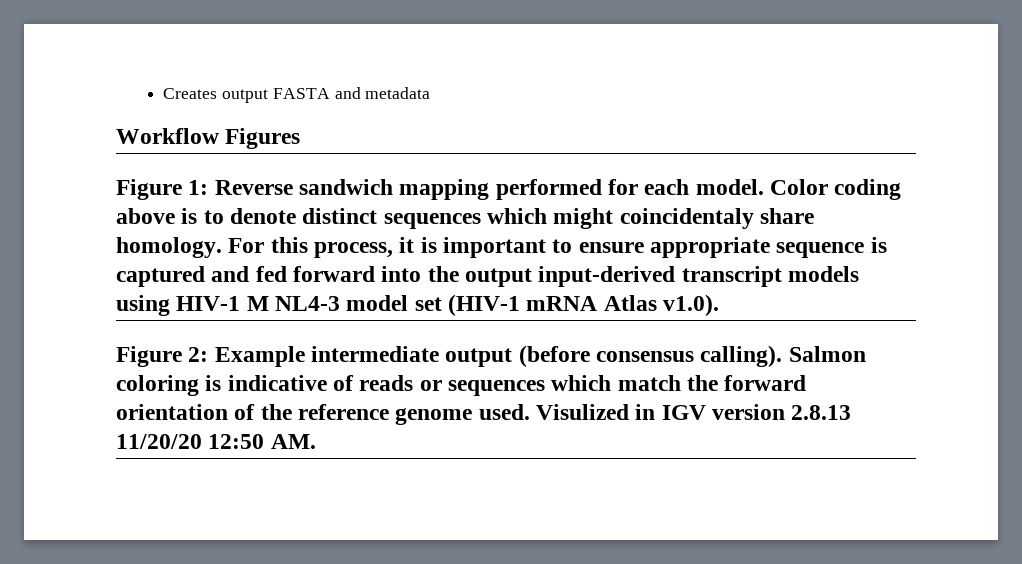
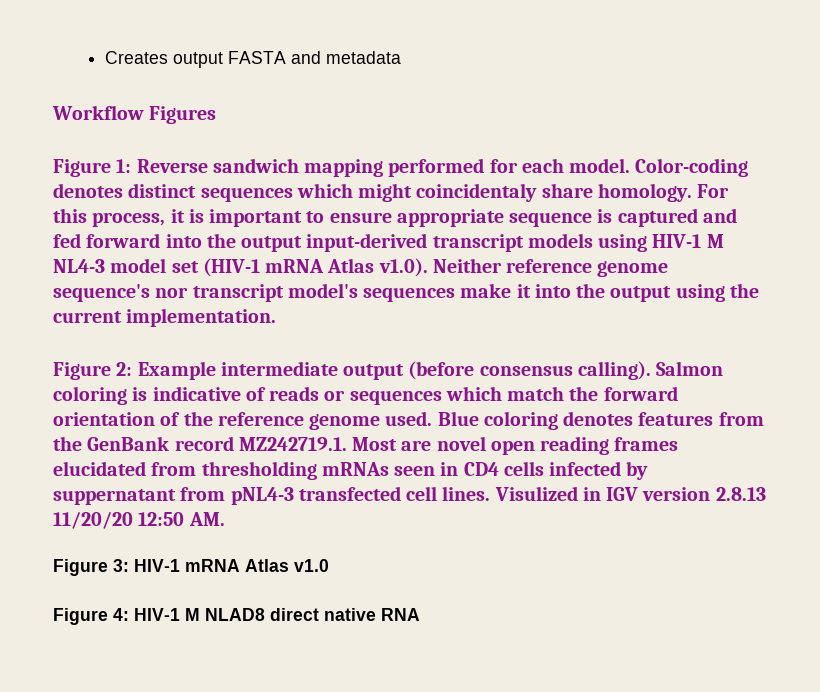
[770,179,902,200] [116,208,297,224] Color coding above is to denote -> [635,158,749,177] [53,183,123,198] Color-coding denotes
(720, 305) none -> [432,258,669,277] [53,283,759,302] [53,308,277,327] Neither reference genome sequence's nor transcript model's sequences make it into the output using the current implementation.
(530, 412) none -> [437,411,764,430] [53,436,679,455] [53,461,649,480] [53,486,491,505] Blue coloring denotes features from the GenBank record MZ242719.1. Most are novel open reading frames elucidated from thresholding mRNAs seen in CD4 cells infected by suppernatant from pNL4-3 transfected cell lines.
(316, 441) none -> [53,559,329,576] [53,608,420,625] // Figure 3: HIV-1 mRNA Atlas v1.0 // Figure 4: HIV-1 M NLAD8 direct native RNA

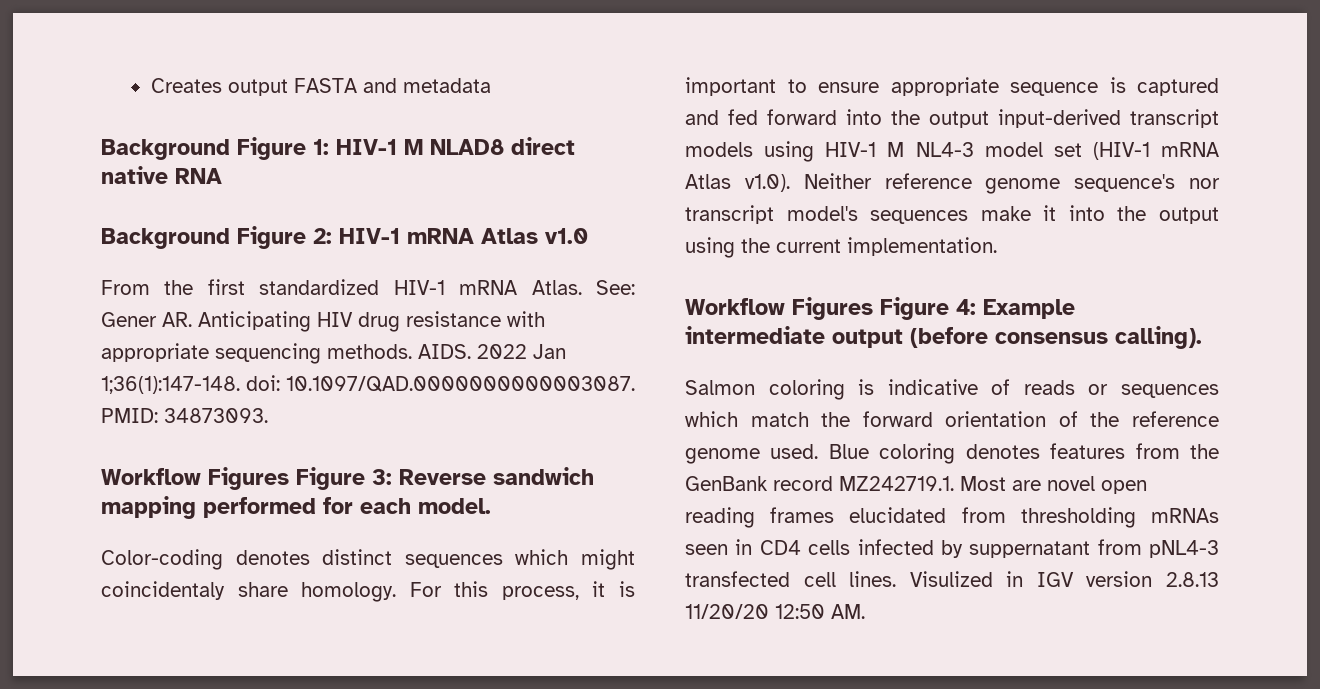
[52,105,217,124] [53,159,132,177] // Workflow Figures // Figure 1: -> [101,137,575,160] [101,166,222,184] [101,226,588,249] [101,279,635,295] [101,311,545,332] [101,343,566,364] [101,375,635,394] [101,408,268,423] [101,467,392,490] // Background Figure 1: HIV-1 M NLAD8 direct native RNA // Background Figure 2: HIV-1 mRNA Atlas v1.0 // From the first standardized HIV-1 mRNA Atlas. See: Gener AR. Anticipating HIV drug resistance with appropriate sequencing methods. AIDS. 2022 Jan 1;36(1):147-148. doi: 10.1097/QAD.0000000000003087. PMID: 34873093. // Workflow Figures Figure 3:
(631, 165) none -> (491, 506) //
[53,362,133,380] Figure 2: -> [685,297,976,320] Workflow Figures Figure 4:
(651, 370) none -> (1202, 337) //
[53,559,329,576] [53,608,420,625] // Figure 3: HIV-1 mRNA Atlas v1.0 // Figure 4: HIV-1 M NLAD8 direct native RNA -> (865, 611) none

